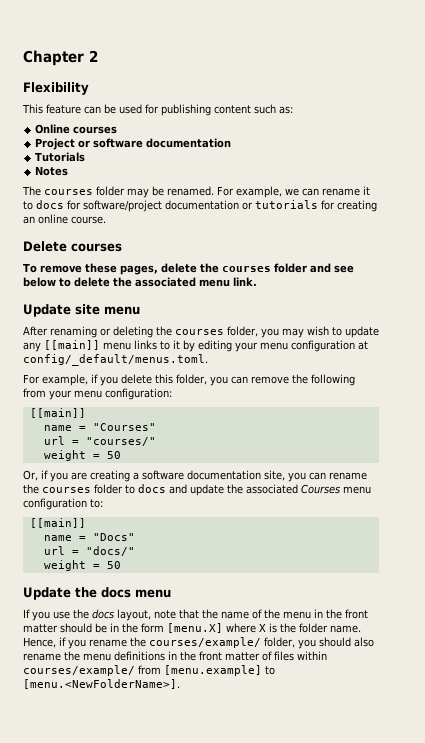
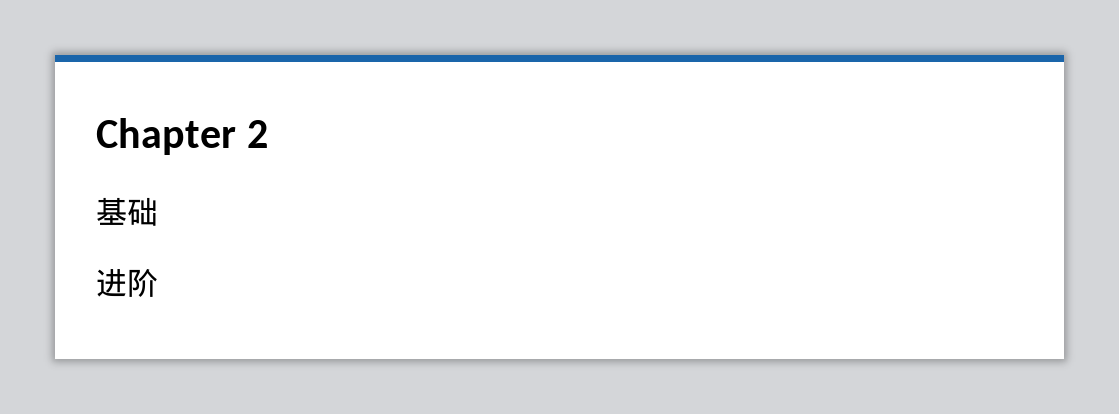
[23,82,89,95] [22,104,293,116] [35,124,118,134] [35,138,232,150] [35,152,86,162] [35,166,69,176] [22,186,370,198] [23,200,377,212] [23,214,106,224] [23,241,122,252] [23,263,354,275] [23,277,257,287] [23,304,140,317] [23,326,379,338] [23,340,368,352] [23,354,208,366] [23,374,355,386] [23,388,172,400] [29,408,86,418] [43,423,156,431] [43,436,156,446] [43,450,121,461] [23,470,367,482] [23,484,371,496] [23,498,103,510] [29,518,86,528] [43,533,135,541] [43,546,135,556] [43,560,121,571] [23,587,171,600] [23,609,368,621] [23,623,361,633] [23,637,374,649] [23,651,327,661] [23,665,275,676] [23,679,180,689] Flexibility // This feature can be used for publishing content such as: // Online courses // Project or software documentation // Tutorials // Notes // The courses folder may be renamed. For example, we can rename it to docs for software/project documentation or tutorials for creating an online course. // Delete courses // To remove these pages, delete the courses folder and see below to delete the associated menu link. // Update site menu // After renaming or deleting the courses folder, you may wish to update any [[main]] menu links to it by editing your menu configuration at config/_default/menus.toml. // For example, if you delete this folder, you can remove the following from your menu configuration: // [[main]] // name = "Courses" // url = "courses/" // weight = 50 // Or, if you are creating a software documentation site, you can rename the courses folder to docs and update the associated Courses menu configuration to: // [[main]] // name = "Docs" // url = "docs/" // weight = 50 // Update the docs menu // If you use the docs layout, note that the name of the menu in the front matter should be in the form [menu.X] where X is the folder name. Hence, if you rename the courses/example/ folder, you should also rename the menu definitions in the front matter of files within courses/example/ from [menu.example] to [menu.<NewFolderName>]. -> [96,197,158,226] [96,268,158,297] 基础 // 进阶

